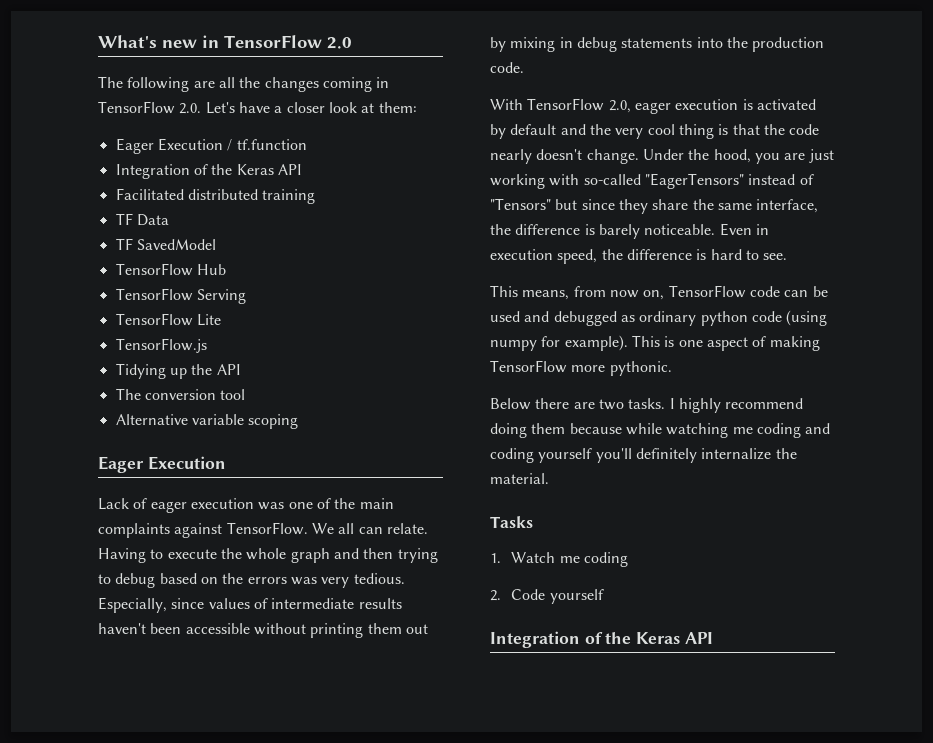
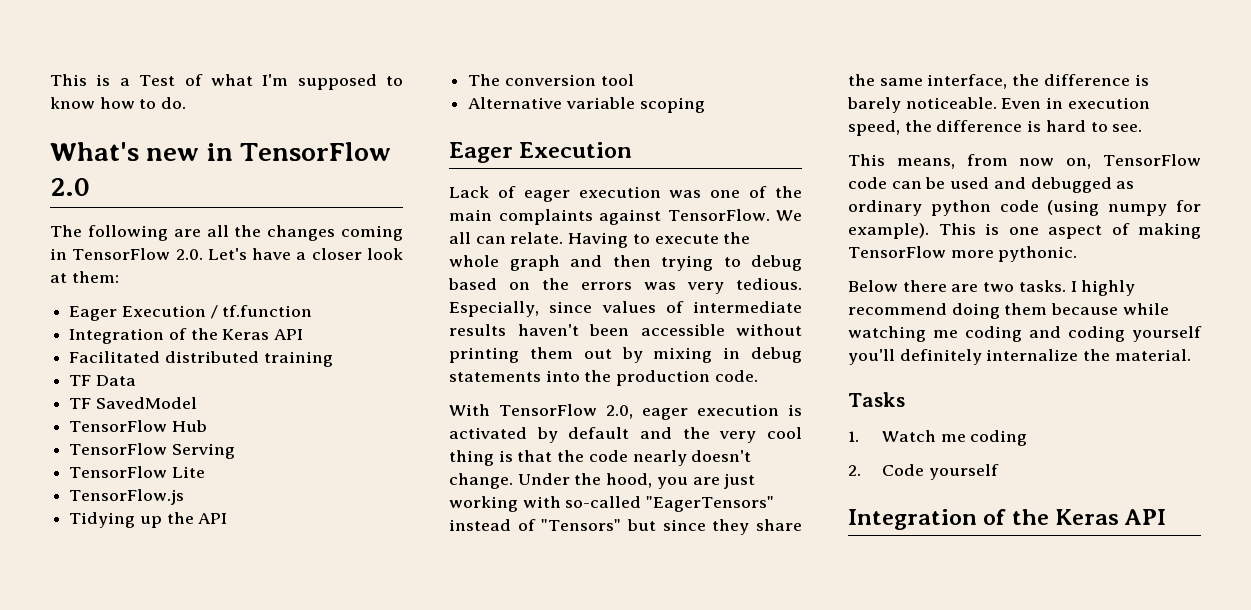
(98, 41) none -> [50,74,403,90] [50,97,187,109] This is a Test of what I'm supposed to know how to do. //

